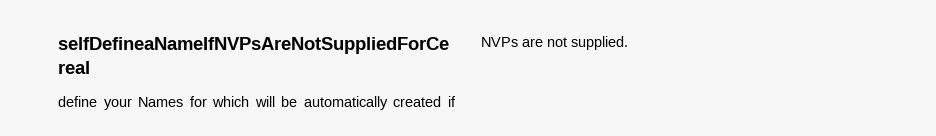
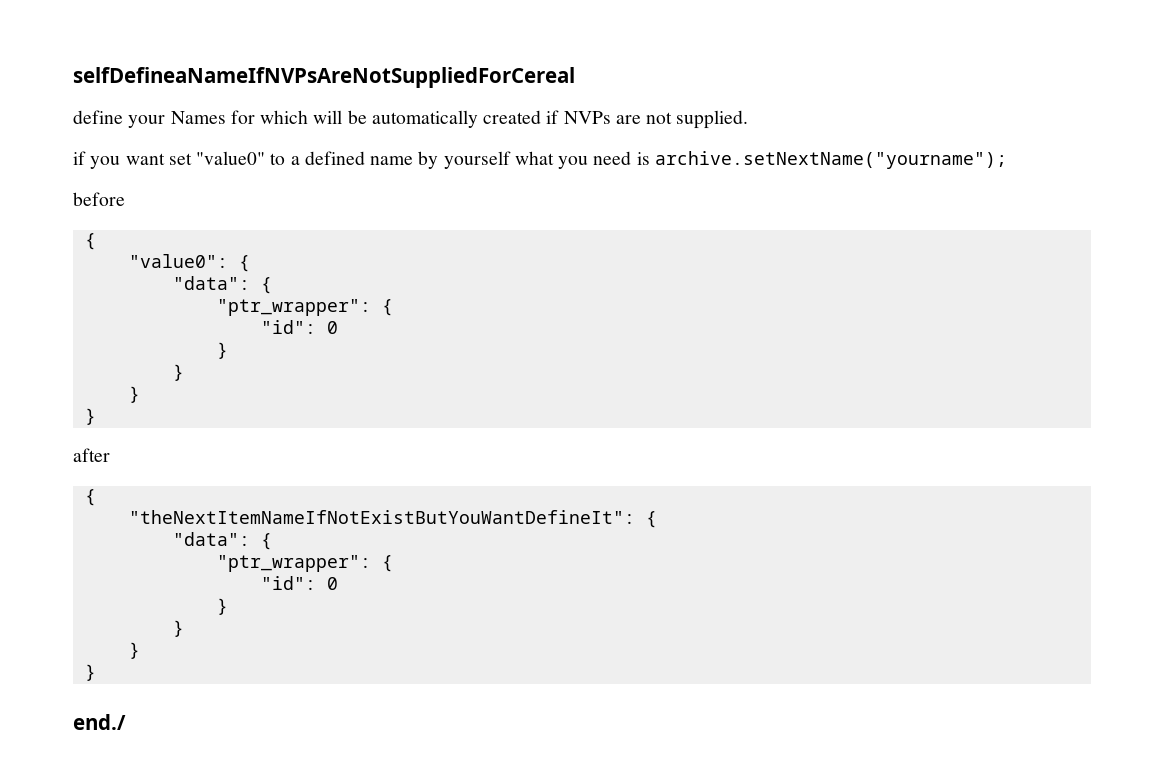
(628, 43) none -> [73,151,1007,169] [73,192,125,206] [84,233,96,250] [128,254,250,272] [172,276,272,294] [216,299,393,316] [260,320,338,334] [216,342,228,359] [172,364,184,381] [128,386,140,403] [84,408,96,425] [73,448,110,462] [84,489,96,506] [128,510,657,528] [172,532,272,550] [216,555,393,572] [260,576,338,590] [216,598,228,615] [172,620,184,637] [128,642,140,659] [84,664,96,681] [73,714,126,730] // if you want set "value0" to a defined name by yourself what you need is archive.setNextName("yourname"); // before // { // "value0": { // "data": { // "ptr_wrapper": { // "id": 0 // } // } // } // } // after // { // "theNextItemNameIfNotExistButYouWantDefineIt": { // "data": { // "ptr_wrapper": { // "id": 0 // } // } // } // } // end./

